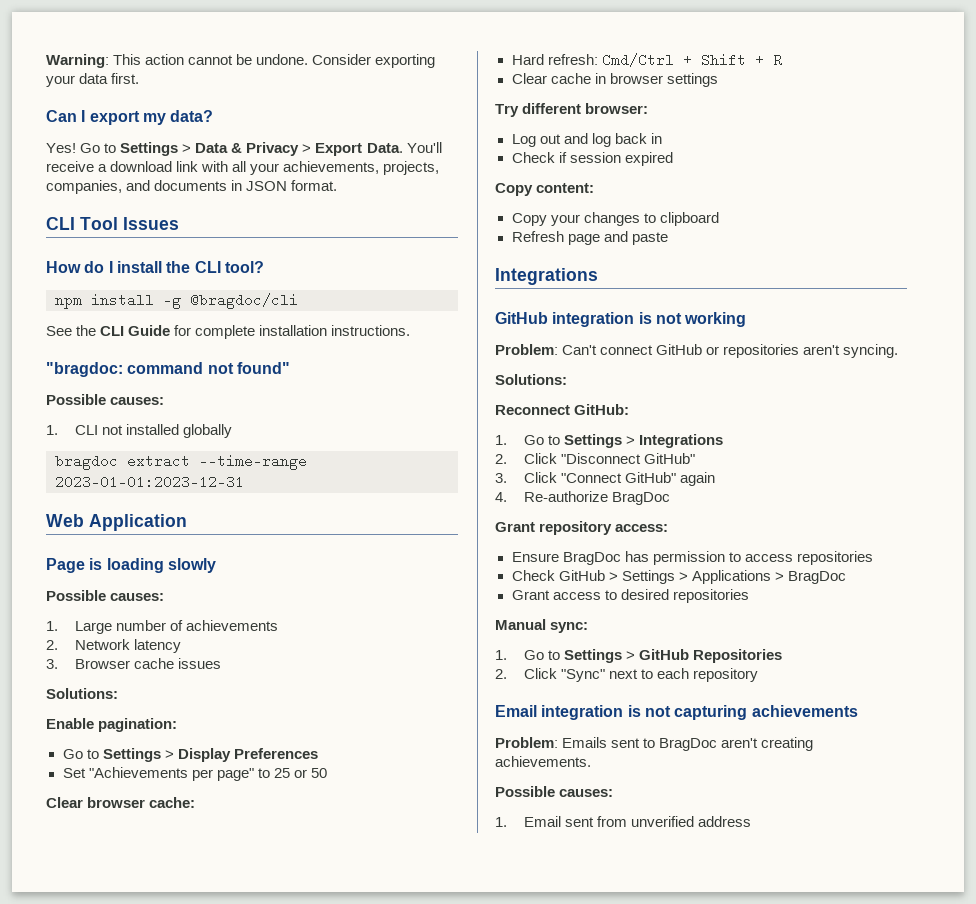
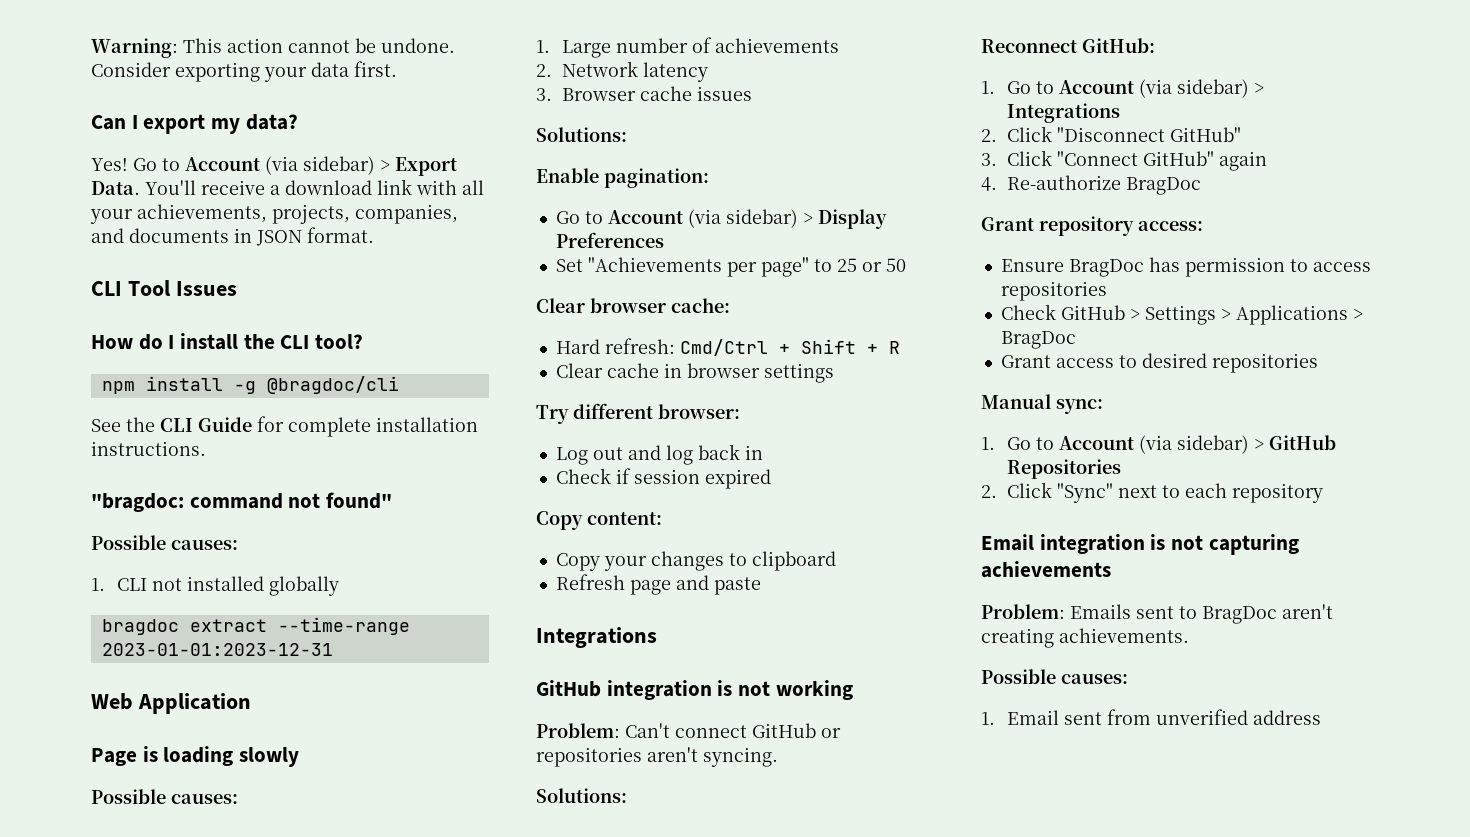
[120,142,300,156] Settings > Data & Privacy -> [185,156,375,175] Account (via sidebar)
[102,748,161,762] Settings -> [607,209,798,228] Account (via sidebar)
[564,434,623,448] Settings -> [1059,79,1250,98] Account (via sidebar)
[564,649,623,663] Settings -> [1059,435,1250,454] Account (via sidebar)

